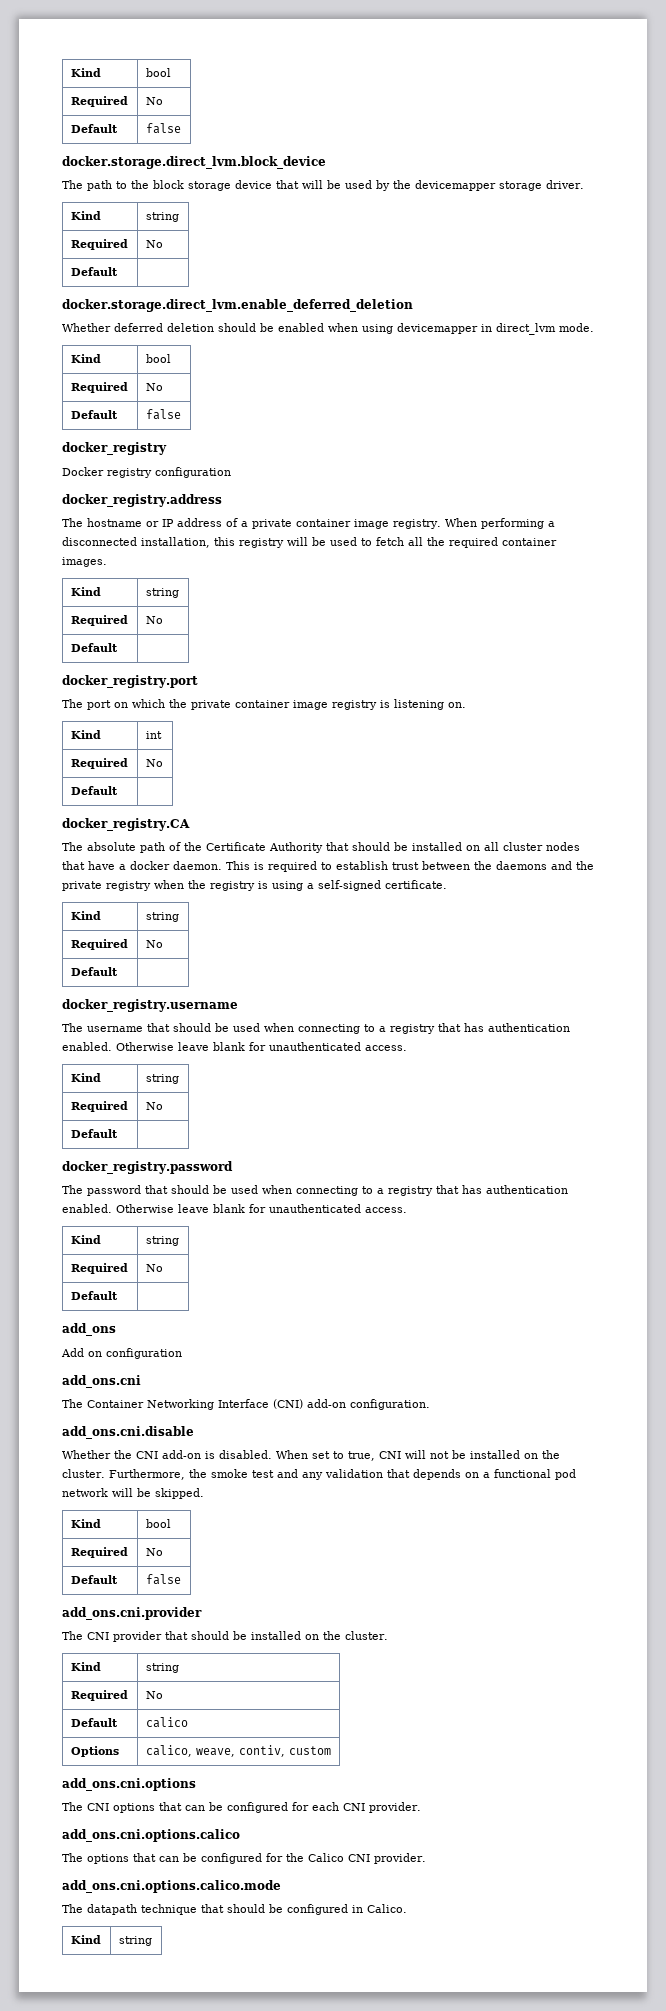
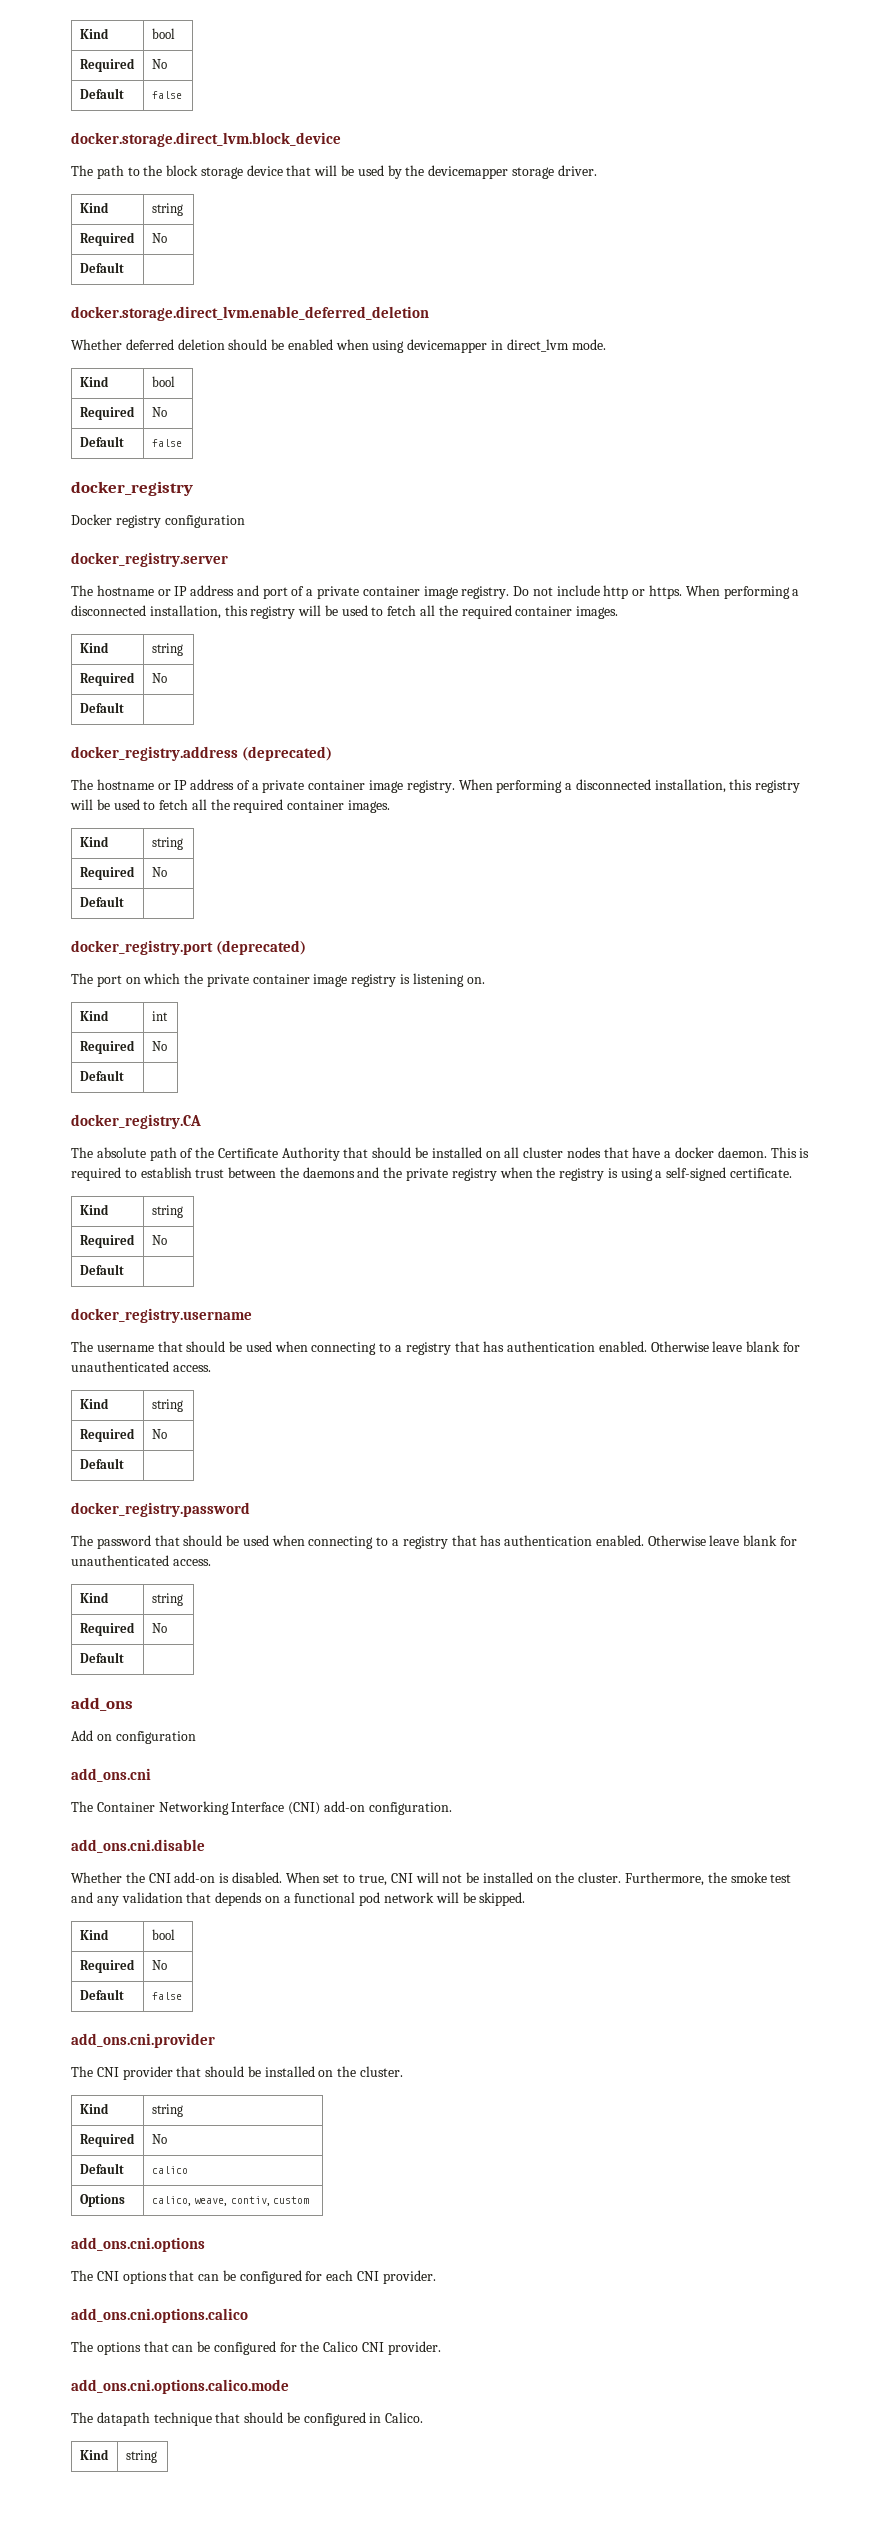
(231, 472) none -> [71,552,228,567] [71,585,800,599] [71,605,619,619] [79,642,109,653] [151,643,183,656] [79,672,135,686] [151,673,167,683] [79,702,124,713] // docker_registry.server // The hostname or IP address and port of a private container image registry. Do not include http or https. When performing a disconnected installation, this registry will be used to fetch all the required container images. // Kind | string // Required | No // Default |
(222, 500) none -> [242,746,333,761] (deprecated)
(198, 681) none -> [216,940,307,955] (deprecated)

